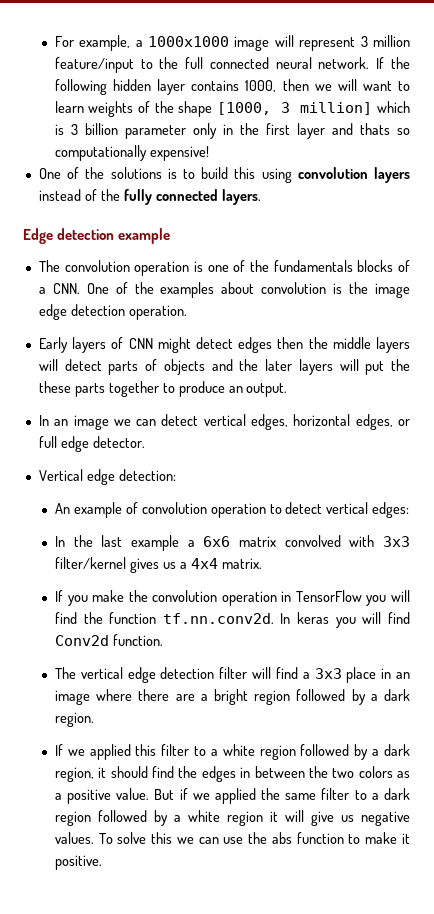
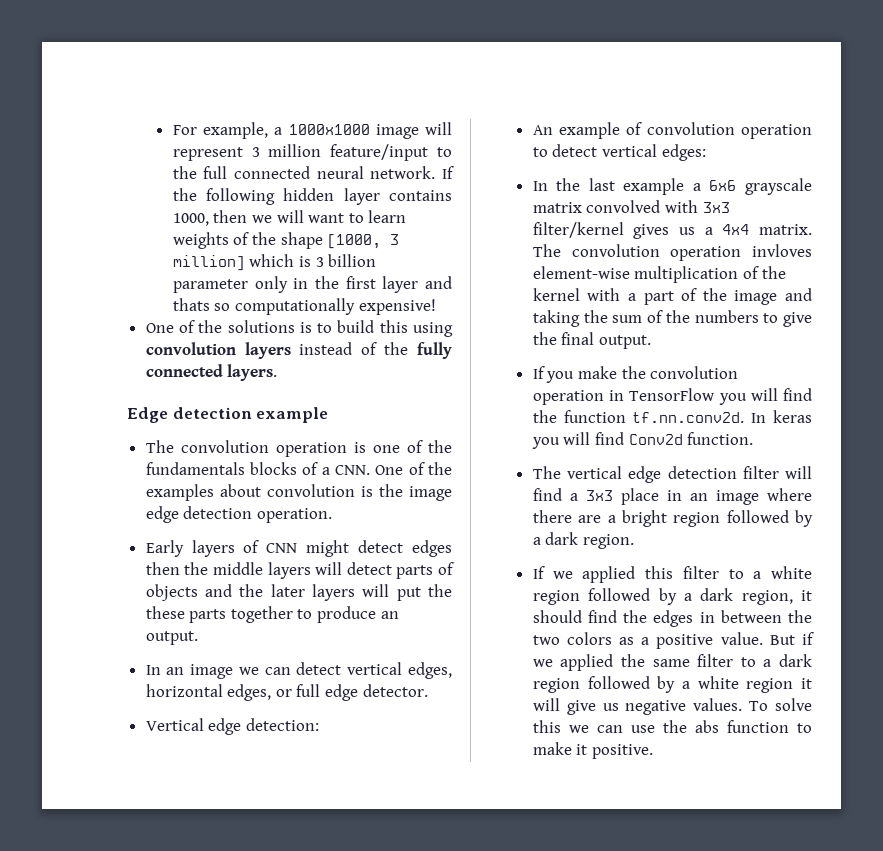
(231, 541) none -> [745,178,812,195] grayscale
(262, 563) none -> [532,244,812,261] [532,266,786,283] [532,288,812,305] [532,310,812,327] [532,332,651,349] The convolution operation invloves element-wise multiplication of the kernel with a part of the image and taking the sum of the numbers to give the final output.

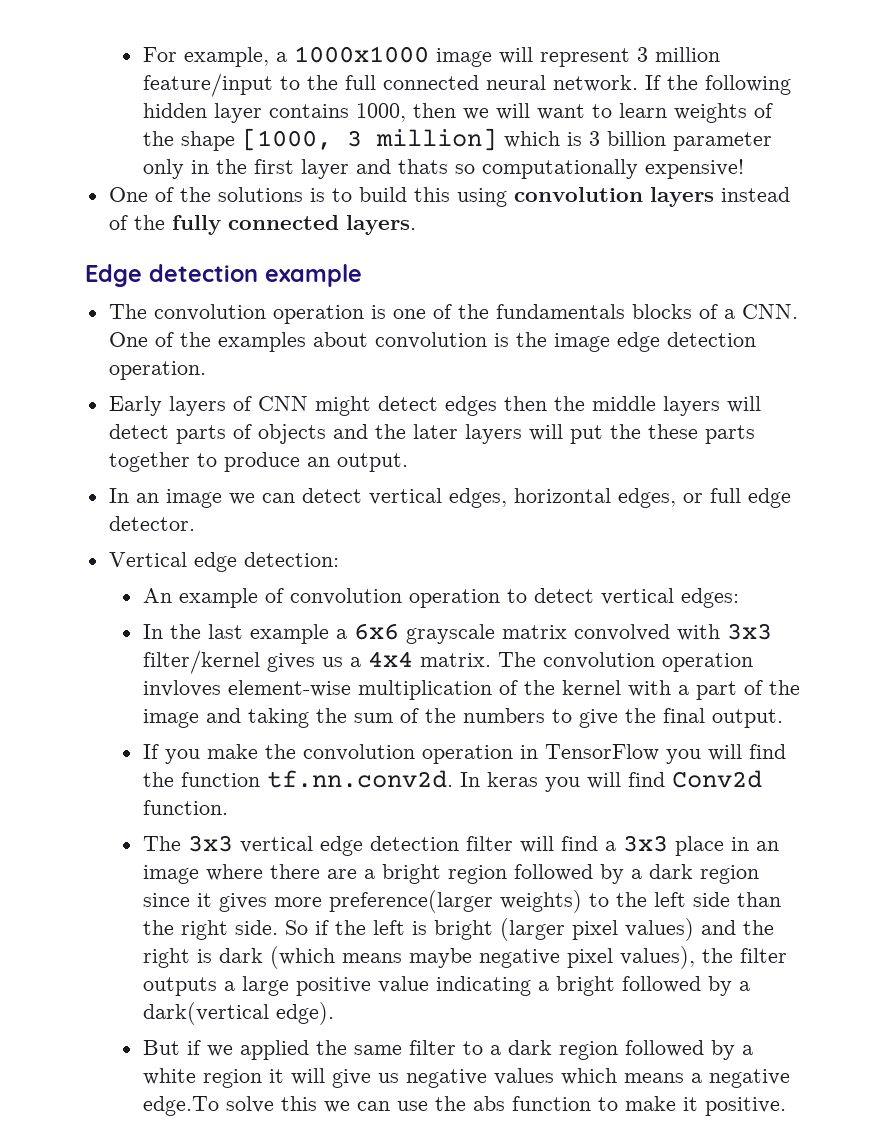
(561, 472) none -> [187,835,233,852] 3x3
[582,534,634,549] [532,566,812,583] [532,588,812,605] [532,610,812,627] [532,632,763,649] region. // If we applied this filter to a white region followed by a dark region, it should find the edges in between the two colors as a positive value. -> [699,865,759,884] [142,890,781,913] [142,918,774,941] [142,946,787,969] [142,976,750,996] [142,1002,334,1025] region since it gives more preference(larger weights) to the left side than the right side. So if the left is bright (larger pixel values) and the right is dark (which means maybe negative pixel values), the filter outputs a large positive value indicating a bright followed by a dark(vertical edge). //
[693,698,769,711] values. To -> [493,1068,790,1088] [142,1096,219,1116] values which means a negative edge.To

